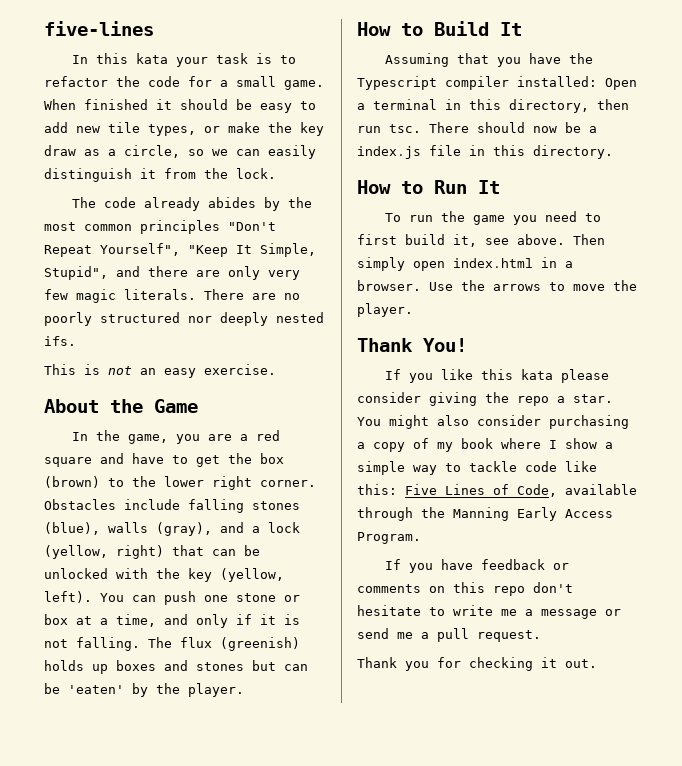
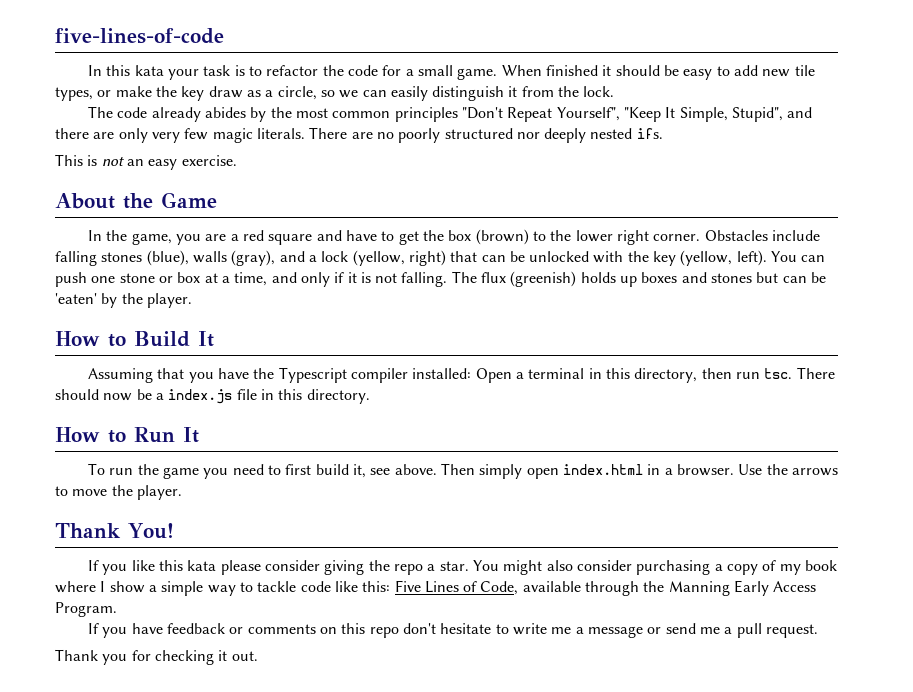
[44,21,154,36] five-lines -> [55,28,224,44] five-lines-of-code

